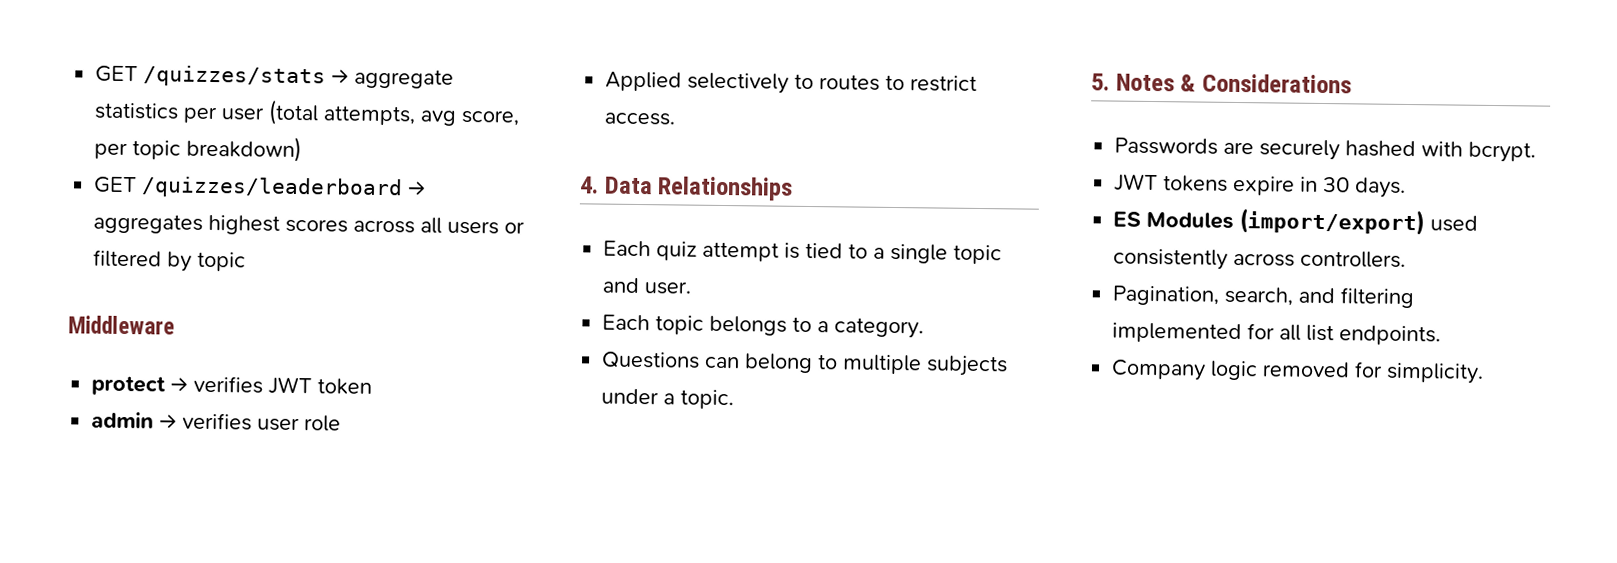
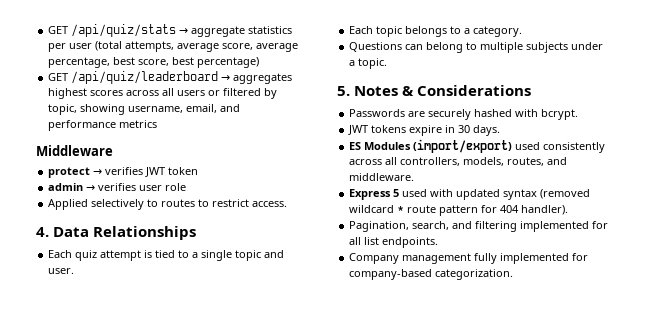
[95,65,327,88] GET /quizzes/stats -> [48,24,177,37] GET /api/quiz/stats
[420,109,520,126] [94,135,303,163] [93,176,404,200] avg score, per topic breakdown) // GET /quizzes/leaderboard -> [177,43,299,52] [48,57,260,68] [48,71,219,84] average score, average percentage, best score, best percentage) // GET /api/quiz/leaderboard
[197,251,247,272] topic -> [48,104,241,115] [48,120,158,131] topic, showing username, email, and performance metrics
[1300,250,1407,268] controllers. -> [385,157,568,166] [349,173,415,181] [349,189,591,200] [349,205,569,216] all controllers, models, routes, and middleware. // Express 5 used with updated syntax (removed wildcard * route pattern for 404 handler).
[1210,360,1485,384] logic removed for simplicity. -> [402,253,589,264] [349,269,514,280] management fully implemented for company-based categorization.

